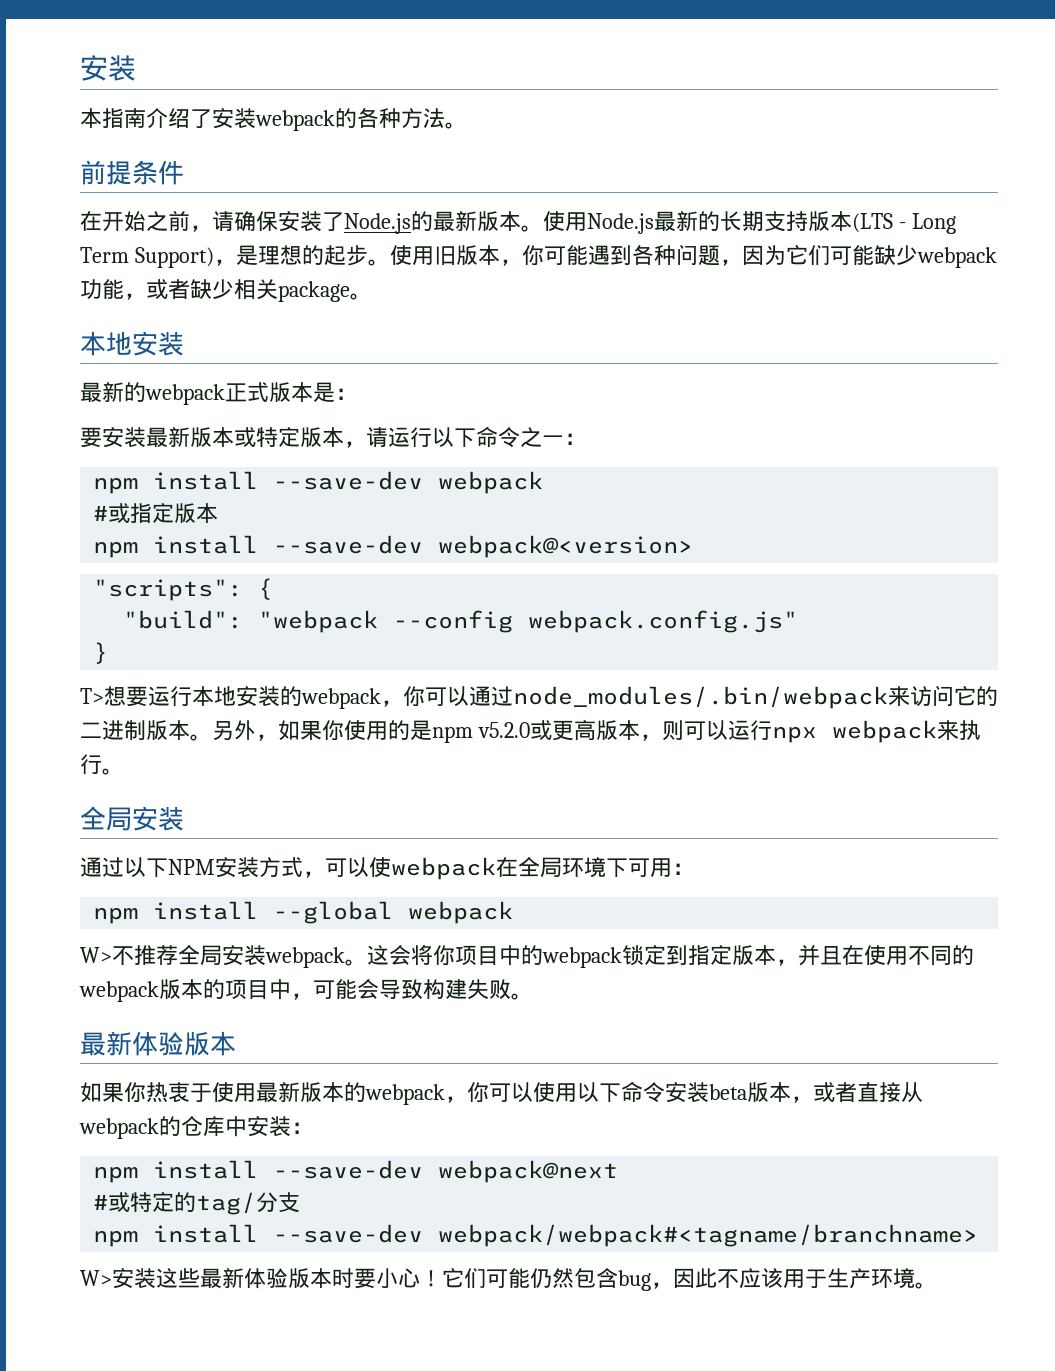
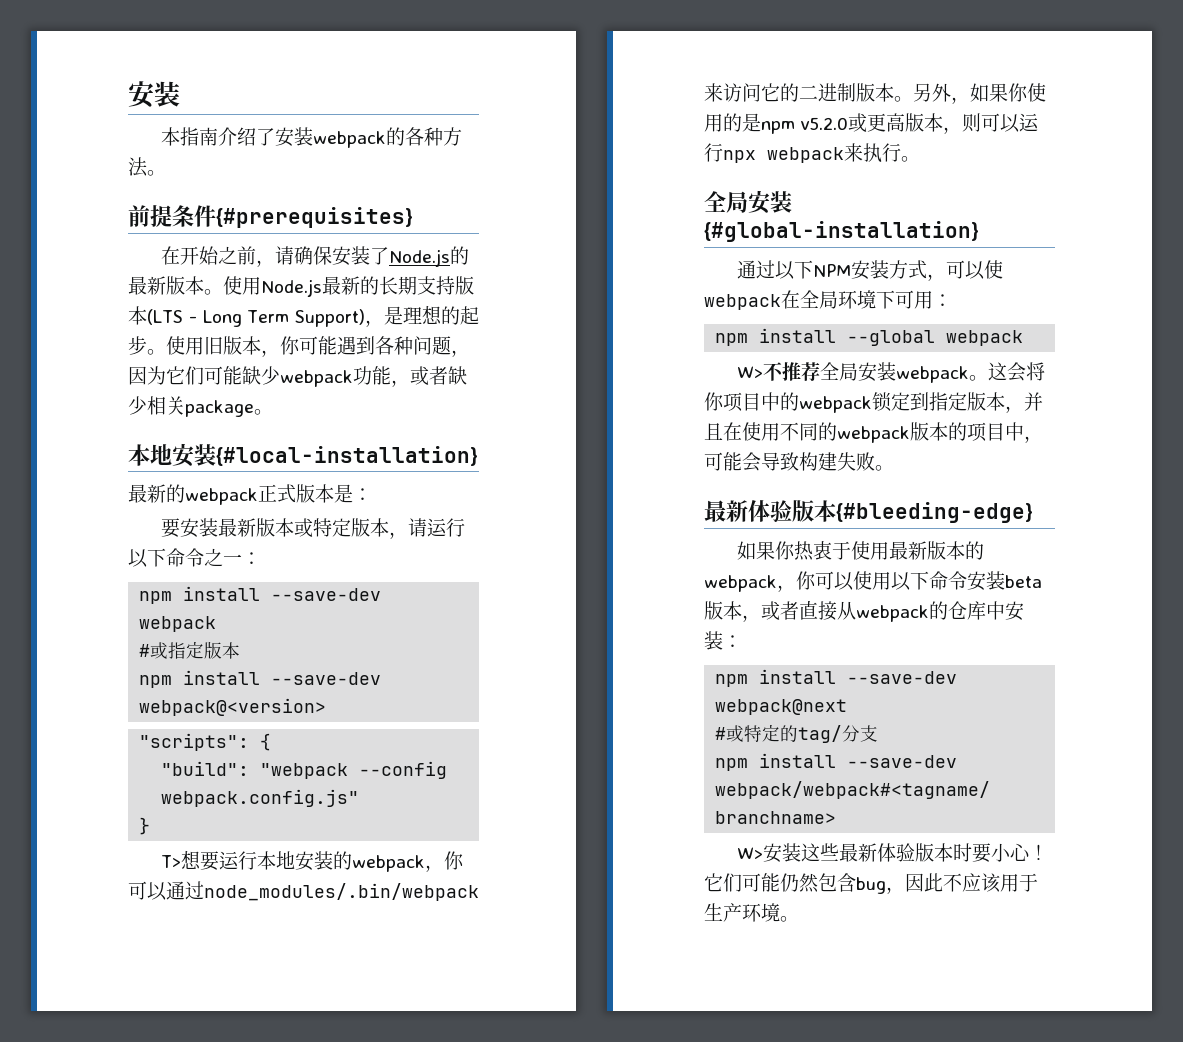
(184, 172) none -> [216,207,413,228] {#prerequisites}
(184, 343) none -> [216,446,478,466] {#local-installation}
(184, 818) none -> [704,221,979,242] {#global-installation}
(236, 1043) none -> [836,502,1033,523] {#bleeding-edge}

